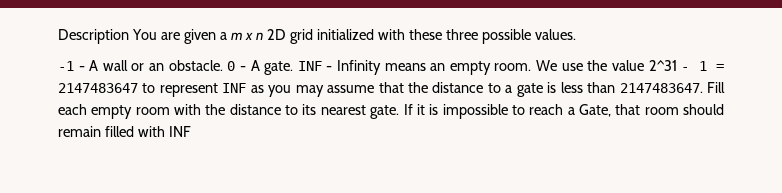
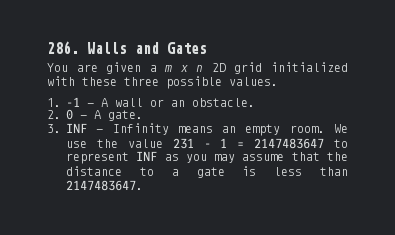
[58,29,129,44] Description -> [47,41,207,54] 286. Walls and Gates //
(576, 34) none -> [47,98,61,107] 1.
(223, 65) none -> [47,110,61,119] // 2.
(294, 68) none -> [47,124,61,133] // 3.
[648,60,677,71] 2^31 -> [172,138,194,149] 231
[707,82,726,93] [58,104,725,119] [58,126,191,137] Fill each empty room with the distance to its nearest gate. If it is impossible to reach a Gate, that room should remain filled with INF -> (143, 185) none

